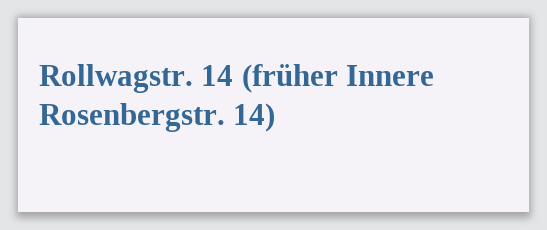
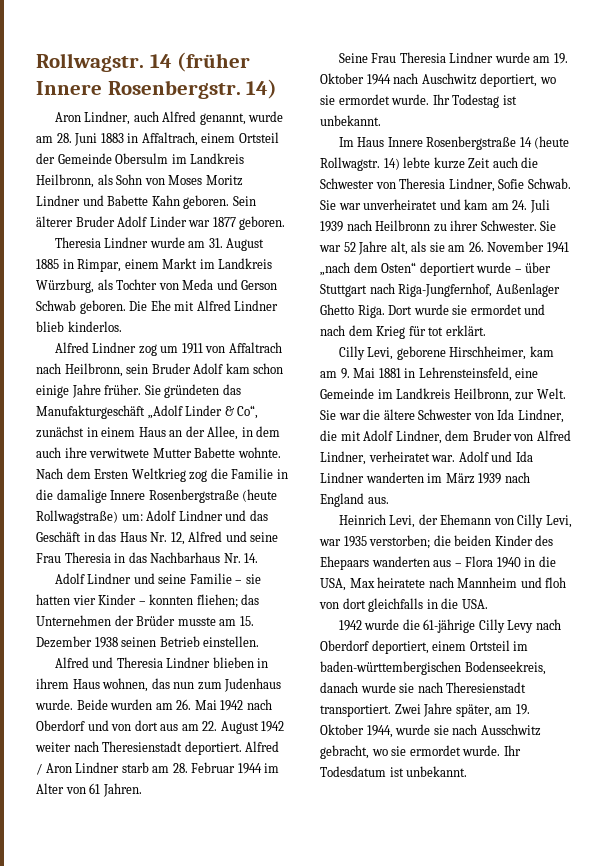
(276, 117) none -> [54,111,284,125] [36,132,279,146] [36,153,245,164] [36,174,243,188] [36,195,256,209] [36,216,286,230] [54,237,265,251] [36,258,273,272] [36,279,278,293] [36,300,279,314] [36,321,122,332] [54,342,282,356] [36,363,284,377] [36,384,241,398] [36,405,259,419] [36,426,281,440] [36,447,281,458] [36,468,288,482] [36,489,278,503] [36,510,268,524] [36,531,279,545] [36,552,259,563] [54,573,261,584] [36,594,260,608] [36,615,254,626] [36,636,260,648] [54,657,269,668] [36,678,282,692] [35,699,272,711] [36,720,285,734] [35,741,280,755] [36,762,280,775] [36,783,142,797] [338,52,568,64] [320,73,556,87] [320,94,517,108] [320,115,381,126] [338,136,570,150] [320,157,539,171] [320,178,571,192] [320,199,550,213] [320,220,557,232] [319,241,569,255] [320,262,552,276] [320,283,560,297] [320,304,546,318] [320,325,486,339] [338,346,554,360] [320,367,539,381] [320,388,566,402] [320,409,564,423] [320,430,571,444] [320,451,533,465] [320,472,530,484] [320,493,389,507] [338,514,572,528] [319,535,554,549] [320,556,556,570] [320,577,567,591] [319,598,488,612] [338,619,561,633] [320,640,529,654] [320,661,546,675] [320,682,527,693] [320,703,530,717] [320,724,541,738] [320,745,521,759] [320,766,468,777] // Aron Lindner, auch Alfred genannt, wurde am 28. Juni 1883 in Affaltrach, einem Ortsteil der Gemeinde Obersulm im Landkreis Heilbronn, als Sohn von Moses Moritz Lindner und Babette Kahn geboren. Sein älterer Bruder Adolf Linder war 1877 geboren. // Theresia Lindner wurde am 31. August 1885 in Rimpar, einem Markt im Landkreis Würzburg, als Tochter von Meda und Gerson Schwab geboren. Die Ehe mit Alfred Lindner blieb kinderlos. // Alfred Lindner zog um 1911 von Affaltrach nach Heilbronn, sein Bruder Adolf kam schon einige Jahre früher. Sie gründeten das Manufakturgeschäft „Adolf Linder & Co“, zunächst in einem Haus an der Allee, in dem auch ihre verwitwete Mutter Babette wohnte. Nach dem Ersten Weltkrieg zog die Familie in die damalige Innere Rosenbergstraße (heute Rollwagstraße) um: Adolf Lindner und das Geschäft in das Haus Nr. 12, Alfred und seine Frau Theresia in das Nachbarhaus Nr. 14. // Adolf Lindner und seine Familie – sie hatten vier Kinder – konnten fliehen; das Unternehmen der Brüder musste am 15. Dezember 1938 seinen Betrieb einstellen. // Alfred und Theresia Lindner blieben in ihrem Haus wohnen, das nun zum Judenhaus wurde. Beide wurden am 26. Mai 1942 nach Oberdorf und von dort aus am 22. August 1942 weiter nach Theresienstadt deportiert. Alfred / Aron Lindner starb am 28. Februar 1944 im Alter von 61 Jahren. // Seine Frau Theresia Lindner wurde am 19. Oktober 1944 nach Auschwitz deportiert, wo sie ermordet wurde. Ihr Todestag ist unbekannt. // Im Haus Innere Rosenbergstraße 14 (heute Rollwagstr. 14) lebte kurze Zeit auch die Schwester von Theresia Lindner, Sofie Schwab. Sie war unverheiratet und kam am 24. Juli 1939 nach Heilbronn zu ihrer Schwester. Sie war 52 Jahre alt, als sie am 26. November 1941 „nach dem Osten“ deportiert wurde – über Stuttgart nach Riga-Jungfernhof, Außenlager Ghetto Riga. Dort wurde sie ermordet und nach dem Krieg für tot erklärt. // Cilly Levi, geborene Hirschheimer, kam am 9. Mai 1881 in Lehrensteinsfeld, eine Gemeinde im Landkreis Heilbronn, zur Welt. Sie war die ältere Schwester von Ida Lindner, die mit Adolf Lindner, dem Bruder von Alfred Lindner, verheiratet war. Adolf und Ida Lindner wanderten im März 1939 nach England aus. // Heinrich Levi, der Ehemann von Cilly Levi, war 1935 verstorben; die beiden Kinder des Ehepaars wanderten aus – Flora 1940 in die USA, Max heiratete nach Mannheim und floh von dort gleichfalls in die USA. // 1942 wurde die 61-jährige Cilly Levy nach Oberdorf deportiert, einem Ortsteil im baden-württembergischen Bodenseekreis, danach wurde sie nach Theresienstadt transportiert. Zwei Jahre später, am 19. Oktober 1944, wurde sie nach Ausschwitz gebracht, wo sie ermordet wurde. Ihr Todesdatum ist unbekannt.

